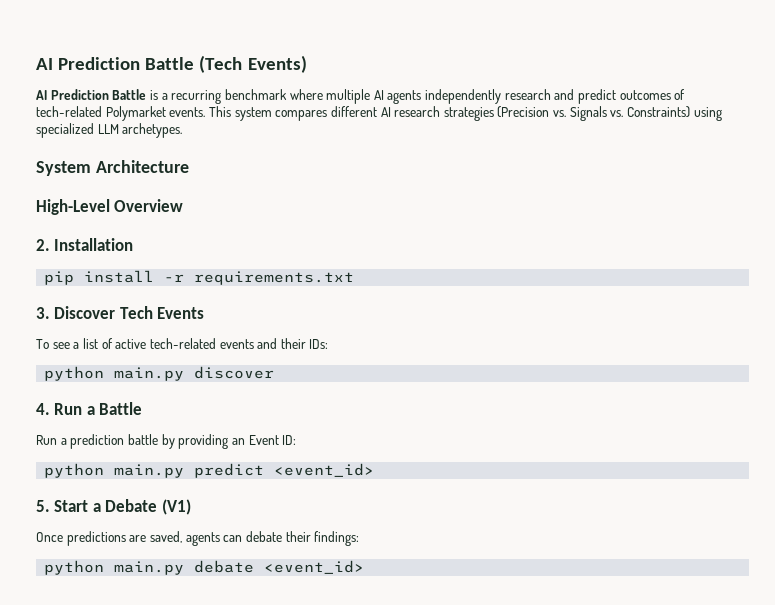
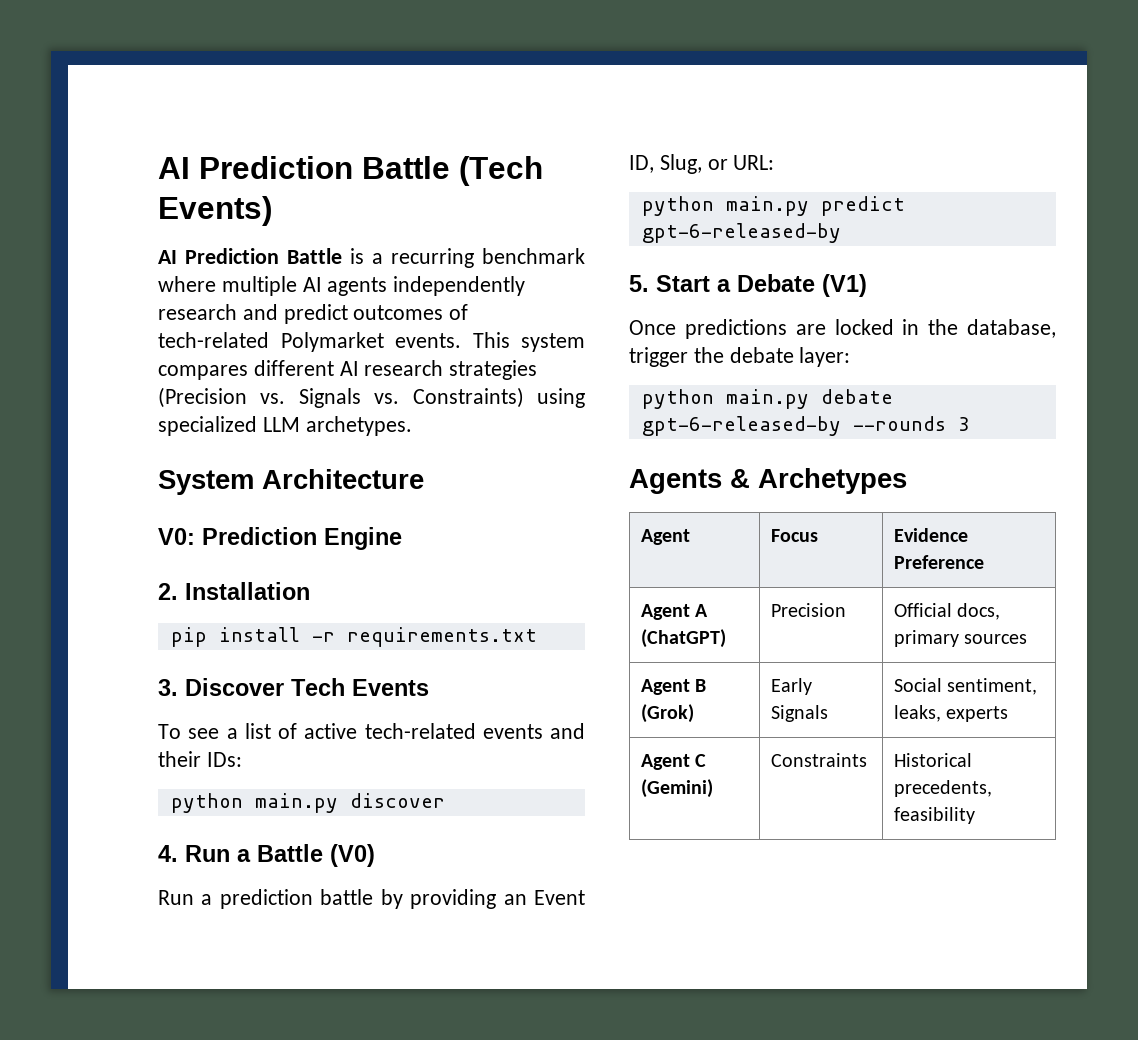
[36,199,184,215] High-Level Overview -> [158,527,402,550] V0: Prediction Engine
(143, 408) none -> [330,844,375,867] (V0)
[282,435,297,445] ID: -> [629,154,775,174] ID, Slug, or URL:
[274,463,375,477] <event_id> -> [641,223,841,243] gpt-6-released-by
[149,531,360,546] [44,560,365,575] saved, agents can debate their findings: // python main.py debate <event_id> -> [834,319,1056,338] [629,347,851,367] [641,389,893,409] [641,416,970,436] [629,468,907,494] [640,529,690,545] [770,529,818,542] [893,528,968,542] [893,555,984,569] [640,604,708,620] [640,629,726,648] [770,603,846,617] [893,603,1000,620] [893,630,1027,647] [640,679,706,695] [640,704,694,723] [770,678,812,695] [770,705,828,722] [893,678,1037,695] [893,705,1008,722] [640,754,706,770] [640,779,713,798] [770,753,867,767] [893,753,972,767] [893,780,992,797] [893,807,975,824] locked in the database, trigger the debate layer: // python main.py debate gpt-6-released-by --rounds 3 // Agents & Archetypes // Agent | Focus | Evidence Preference // Agent A (ChatGPT) | Precision | Official docs, primary sources // Agent B (Grok) | Early Signals | Social sentiment, leaks, experts // Agent C (Gemini) | Constraints | Historical precedents, feasibility

